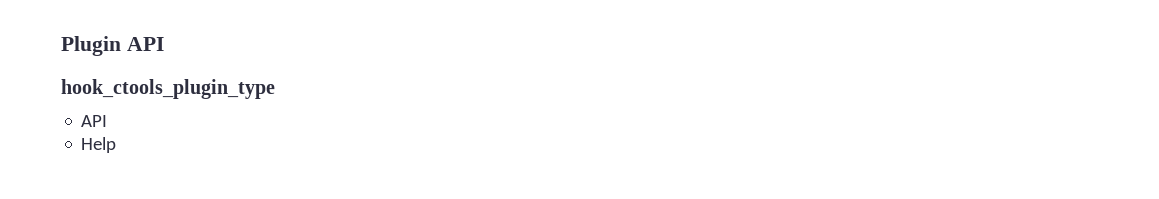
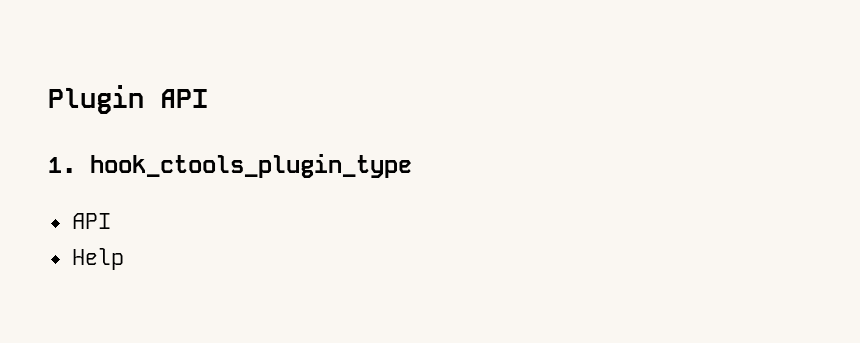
(164, 44) none -> [48,157,76,173] 1.

